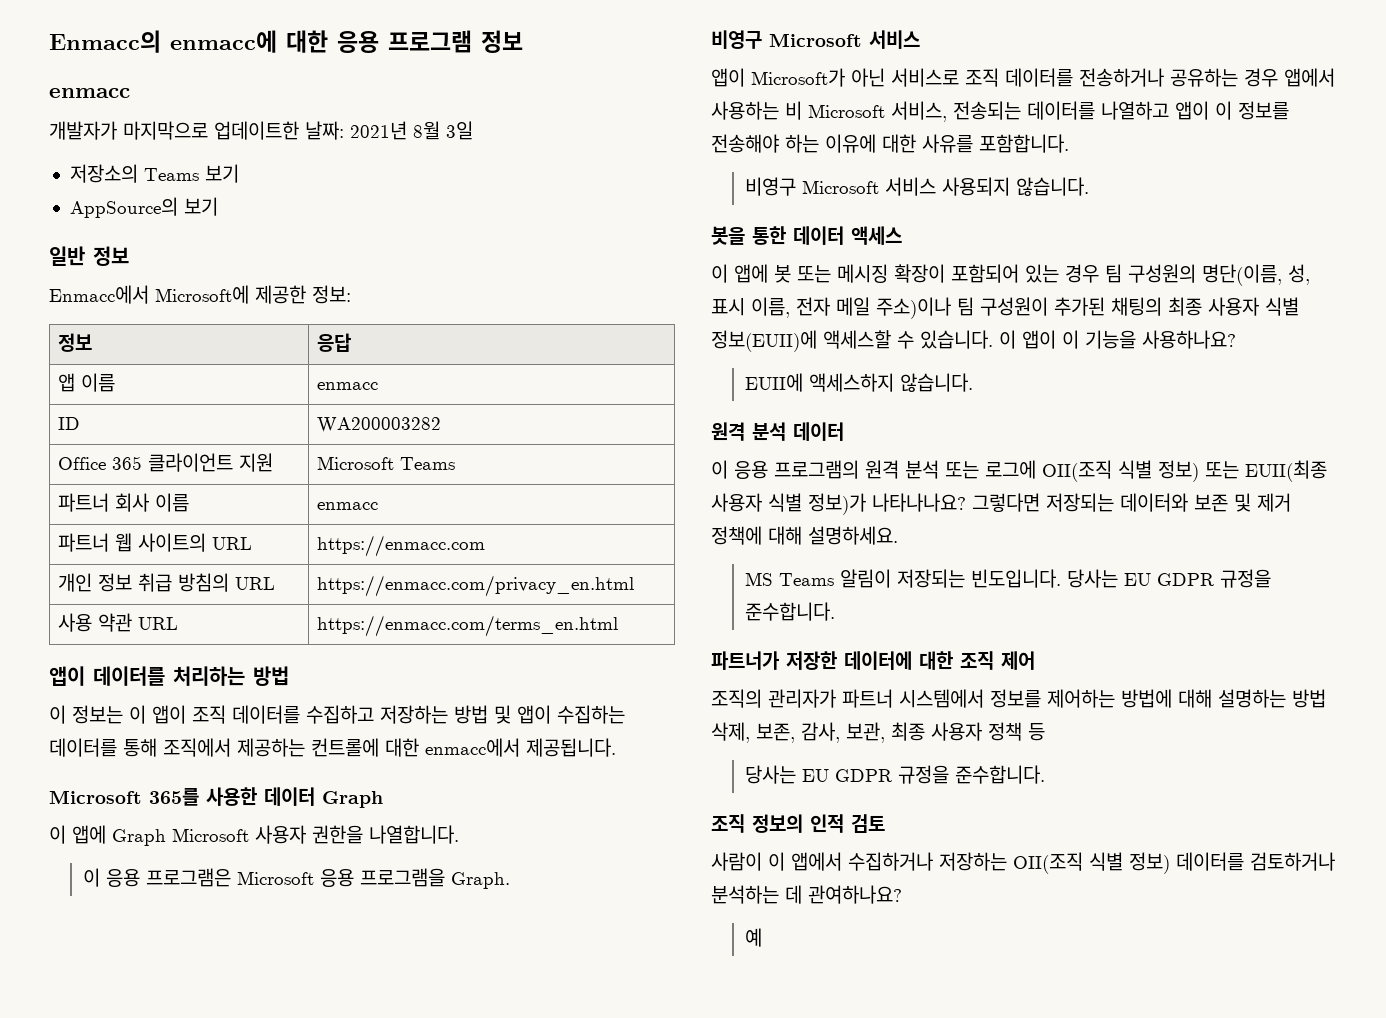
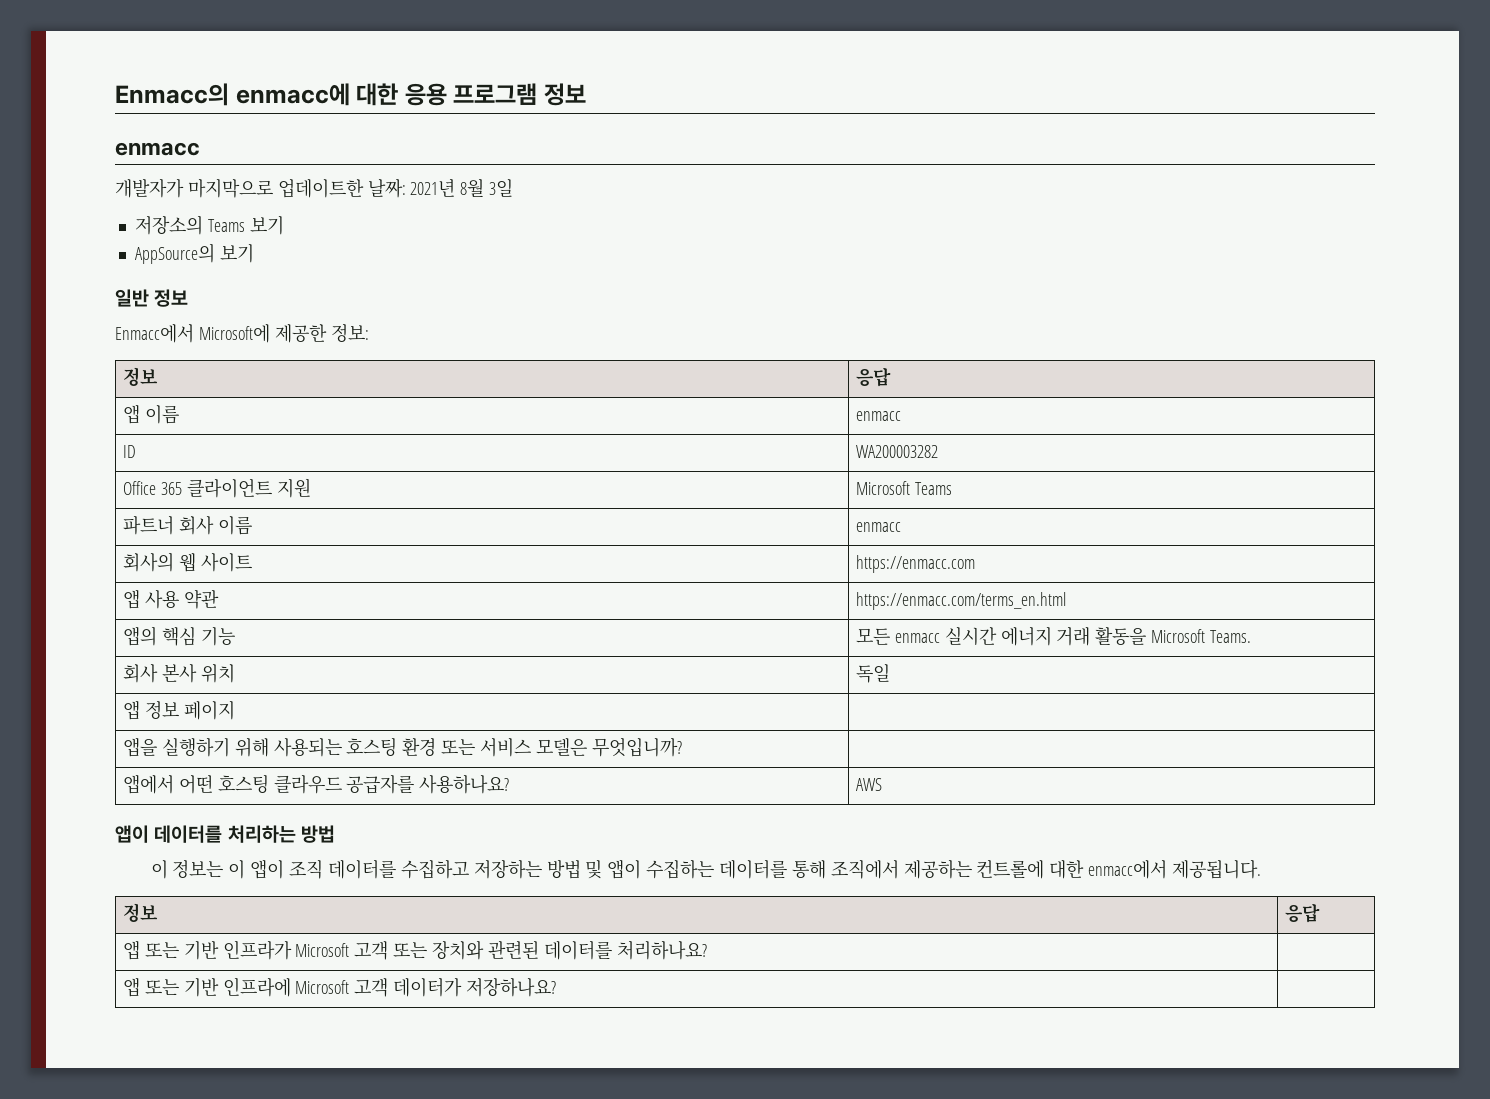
[58,533,253,552] [317,535,486,557] [58,573,276,592] [317,575,635,597] 파트너 웹 사이트의 URL | https://enmacc.com // 개인 정보 취급 방침의 URL | https://enmacc.com/privacy_en.html // -> [122,552,252,572] [855,555,975,573] [122,589,140,609] 회사의 웹 사이트 | https://enmacc.com // 앱
[138,617,179,630] URL -> (219, 599) none
(619, 626) none -> [122,626,235,646] [855,626,1251,646] [122,664,235,683] [855,664,890,683] [122,700,235,720] [122,737,682,757] [122,774,510,794] [855,778,882,791] // 앱의 핵심 기능 | 모든 enmacc 실시간 에너지 거래 활동을 Microsoft Teams. // 회사 본사 위치 | 독일 // 앱 정보 페이지 | // 앱을 실행하기 위해 사용되는 호스팅 환경 또는 서비스 모델은 무엇입니까? | // 앱에서 어떤 호스팅 클라우드 공급자를 사용하나요? | AWS
[49,787,383,808] [49,825,459,846] [82,868,510,889] [711,30,920,49] [711,68,1335,87] [711,101,1289,122] [711,134,1069,153] [744,177,1089,196] [711,226,902,245] [711,264,1310,286] [711,297,1299,319] [711,330,1236,352] [744,373,973,392] [711,422,844,441] [711,460,1327,482] [711,493,1291,515] [711,526,898,545] [744,569,1271,588] [744,602,835,621] [711,651,1035,670] [711,689,1326,708] [711,722,1045,743] [744,765,1045,784] [711,814,885,833] [711,852,1335,874] [711,885,902,904] [744,928,762,947] // Microsoft 365를 사용한 데이터 Graph // 이 앱에 Graph Microsoft 사용자 권한을 나열합니다. // 이 응용 프로그램은 Microsoft 응용 프로그램을 Graph. // 비영구 Microsoft 서비스 // 앱이 Microsoft가 아닌 서비스로 조직 데이터를 전송하거나 공유하는 경우 앱에서 사용하는 비 Microsoft 서비스, 전송되는 데이터를 나열하고 앱이 이 정보를 전송해야 하는 이유에 대한 사유를 포함합니다. // 비영구 Microsoft 서비스 사용되지 않습니다. // 봇을 통한 데이터 액세스 // 이 앱에 봇 또는 메시징 확장이 포함되어 있는 경우 팀 구성원의 명단(이름, 성, 표시 이름, 전자 메일 주소)이나 팀 구성원이 추가된 채팅의 최종 사용자 식별 정보(EUII)에 액세스할 수 있습니다. 이 앱이 이 기능을 사용하나요? // EUII에 액세스하지 않습니다. // 원격 분석 데이터 // 이 응용 프로그램의 원격 분석 또는 로그에 OII(조직 식별 정보) 또는 EUII(최종 사용자 식별 정보)가 나타나나요? 그렇다면 저장되는 데이터와 보존 및 제거 정책에 대해 설명하세요. // MS Teams 알림이 저장되는 빈도입니다. 당사는 EU GDPR 규정을 준수합니다. // 파트너가 저장한 데이터에 대한 조직 제어 // 조직의 관리자가 파트너 시스템에서 정보를 제어하는 방법에 대해 설명하는 방법 삭제, 보존, 감사, 보관, 최종 사용자 정책 등 // 당사는 EU GDPR 규정을 준수합니다. // 조직 정보의 인적 검토 // 사람이 이 앱에서 수집하거나 저장하는 OII(조직 식별 정보) 데이터를 검토하거나 분석하는 데 관여하나요? // 예 -> [122,903,158,922] [1284,903,1320,923] [122,940,707,960] [122,977,556,997] // 정보 | 응답 // 앱 또는 기반 인프라가 Microsoft 고객 또는 장치와 관련된 데이터를 처리하나요? | // 앱 또는 기반 인프라에 Microsoft 고객 데이터가 저장하나요? |

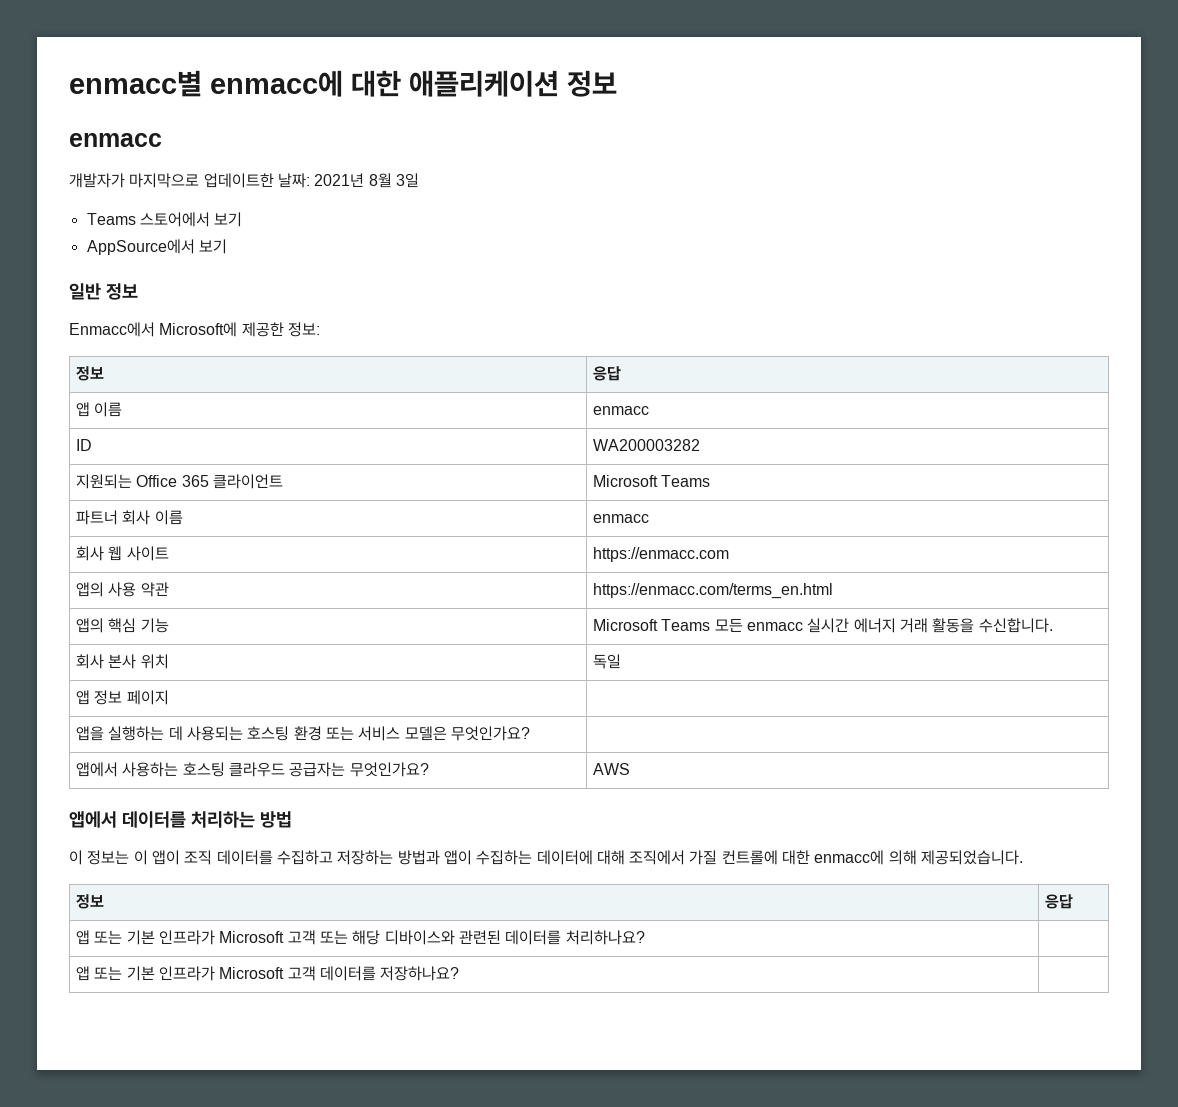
[115,83,229,106] Enmacc의 -> [69,70,202,97] enmacc별
[404,83,538,106] 응용 프로그램 -> [409,70,559,97] 애플리케이션
[134,215,284,235] [134,243,215,264] 저장소의 Teams 보기 // AppSource의 -> [86,212,243,227] [86,239,195,255] Teams 스토어에서 보기 // AppSource에서
(938, 451) none -> [76,474,133,489] 지원되는
[276,478,311,498] 지원 -> (284, 481) none
[122,552,174,572] 회사의 -> [76,546,105,561] 회사
[122,589,140,609] 앱 -> [76,582,105,597] 앱의
(235, 636) none -> [593,619,711,631] Microsoft Teams
[1151,629,1251,643] Microsoft Teams. -> [978,618,1053,633] 수신합니다.
[161,738,269,757] 실행하기 위해 -> [108,726,183,741] 실행하는 데
[591,737,682,757] [122,774,213,794] 무엇입니까? | // 앱에서 어떤 -> [450,726,530,741] [76,762,179,777] 무엇인가요? | // 앱에서 사용하는
[346,774,510,794] 공급자를 사용하나요? -> [289,762,429,777] 공급자는 무엇인가요?
[115,825,149,843] 앱이 -> [69,811,117,828] 앱에서
[546,859,1261,879] 방법 및 앱이 수집하는 데이터를 통해 조직에서 제공하는 컨트롤에 대한 enmacc에서 제공됩니다. -> [397,850,1024,865] 방법과 앱이 수집하는 데이터에 대해 조직에서 가질 컨트롤에 대한 enmacc에 의해 제공되었습니다.
[183,941,219,960] 기반 -> [126,930,155,945] 기본
[431,940,484,960] 장치와 -> [352,930,455,945] 해당 디바이스와
[183,977,463,997] 기반 인프라에 Microsoft 고객 데이터가 -> [126,966,376,981] 기본 인프라가 Microsoft 고객 데이터를

